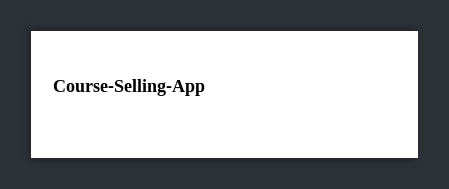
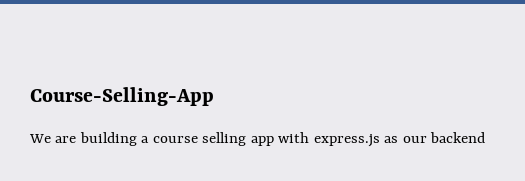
(205, 87) none -> [29,132,486,147] // We are building a course selling app with express.js as our backend

